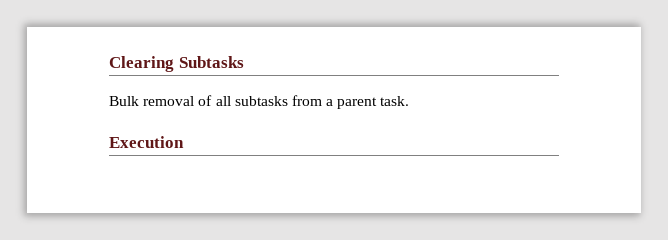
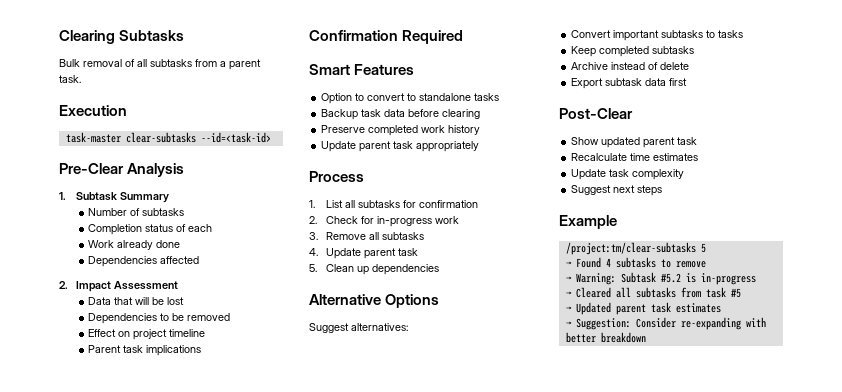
(184, 142) none -> [65,132,271,143] [59,163,185,177] [59,192,170,203] [88,208,185,216] [88,224,213,235] [88,240,181,250] [88,256,200,267] [59,281,179,292] [88,297,185,305] [88,313,231,324] [88,329,206,340] [88,345,202,356] [309,30,464,44] [309,64,415,75] [321,93,500,104] [321,109,481,120] [321,125,481,136] [321,141,480,152] [309,171,364,182] [309,200,479,208] [309,216,460,227] [309,232,425,240] [309,248,419,259] [309,264,440,275] [309,294,440,308] [309,323,408,333] [571,30,744,41] [571,46,695,57] [571,62,690,70] [571,78,688,89] [559,108,633,119] [571,137,698,148] [571,153,699,161] [571,169,685,180] [571,185,663,196] [559,215,617,229] [565,242,706,255] [565,257,706,268] [565,272,756,285] [565,287,741,298] [565,302,721,315] [565,317,766,330] [565,332,646,343] // task-master clear-subtasks --id=<task-id> // Pre-Clear Analysis // 1. Subtask Summary // Number of subtasks // Completion status of each // Work already done // Dependencies affected // 2. Impact Assessment // Data that will be lost // Dependencies to be removed // Effect on project timeline // Parent task implications // Confirmation Required // Smart Features // Option to convert to standalone tasks // Backup task data before clearing // Preserve completed work history // Update parent task appropriately // Process // 1. List all subtasks for confirmation // 2. Check for in-progress work // 3. Remove all subtasks // 4. Update parent task // 5. Clean up dependencies // Alternative Options // Suggest alternatives: // Convert important subtasks to tasks // Keep completed subtasks // Archive instead of delete // Export subtask data first // Post-Clear // Show updated parent task // Recalculate time estimates // Update task complexity // Suggest next steps // Example // /project:tm/clear-subtasks 5 // → Found 4 subtasks to remove // → Warning: Subtask #5.2 is in-progress // → Cleared all subtasks from task #5 // → Updated parent task estimates // → Suggestion: Consider re-expanding with better breakdown

